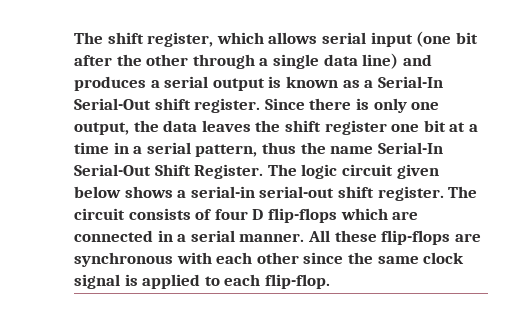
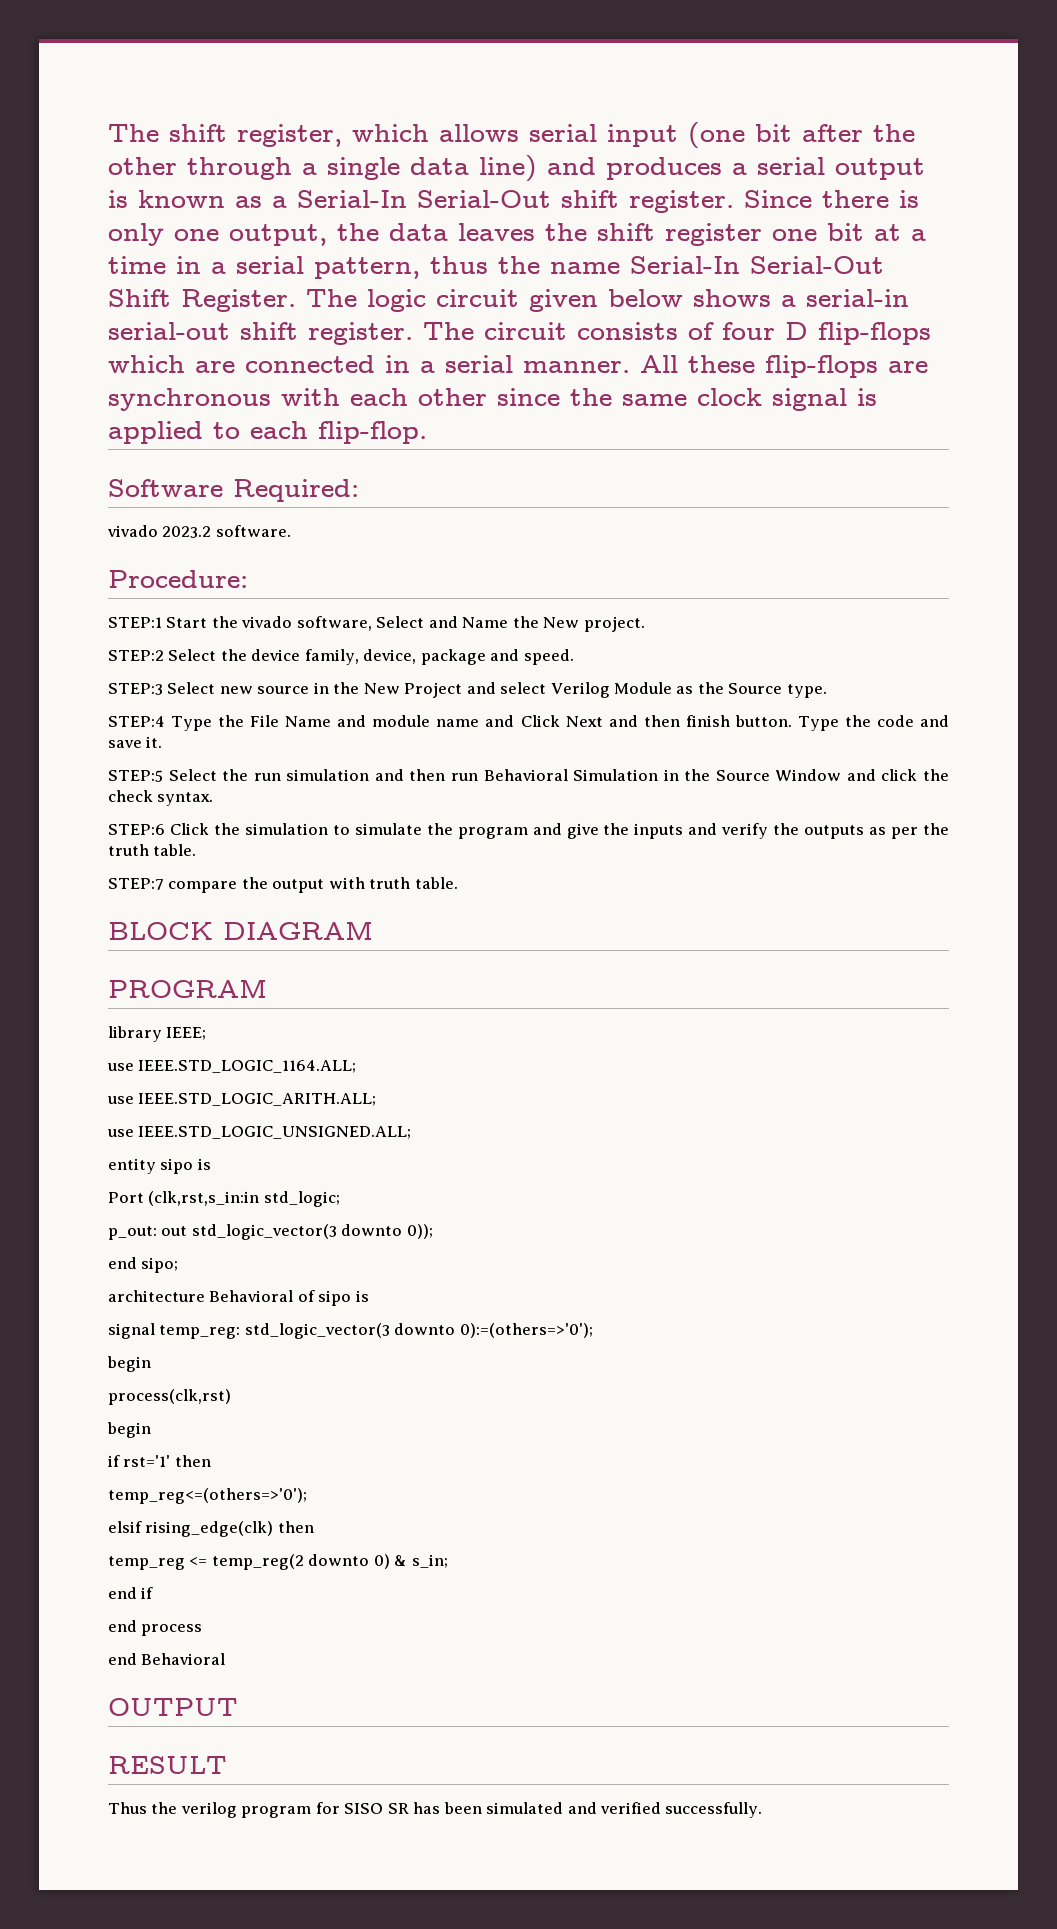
(330, 281) none -> [108,479,359,502] [107,525,291,538] [108,570,248,588] [108,616,645,632] [108,649,574,665] [108,682,827,698] [108,715,949,731] [108,736,163,748] [108,769,949,782] [108,790,214,806] [108,823,950,839] [108,844,197,856] [108,877,458,893] [108,921,373,940] [108,979,267,998] [108,1026,207,1042] [107,1060,357,1073] [107,1093,377,1106] [107,1126,412,1139] [108,1158,211,1174] [108,1191,340,1207] [108,1224,433,1240] [108,1257,179,1273] [108,1290,369,1306] [108,1323,593,1339] [107,1356,151,1372] [108,1389,231,1405] [107,1422,151,1438] [108,1455,211,1467] [108,1488,307,1504] [108,1521,314,1537] [108,1554,448,1570] [108,1587,154,1599] [108,1620,203,1636] [108,1653,226,1665] [108,1698,238,1716] [108,1756,227,1774] [108,1802,763,1818] // Software Required: // vivado 2023.2 software. // Procedure: // STEP:1 Start the vivado software, Select and Name the New project. // STEP:2 Select the device family, device, package and speed. // STEP:3 Select new source in the New Project and select Verilog Module as the Source type. // STEP:4 Type the File Name and module name and Click Next and then finish button. Type the code and save it. // STEP:5 Select the run simulation and then run Behavioral Simulation in the Source Window and click the check syntax. // STEP:6 Click the simulation to simulate the program and give the inputs and verify the outputs as per the truth table. // STEP:7 compare the output with truth table. // BLOCK DIAGRAM // PROGRAM // library IEEE; // use IEEE.STD_LOGIC_1164.ALL; // use IEEE.STD_LOGIC_ARITH.ALL; // use IEEE.STD_LOGIC_UNSIGNED.ALL; // entity sipo is // Port (clk,rst,s_in:in std_logic; // p_out: out std_logic_vector(3 downto 0)); // end sipo; // architecture Behavioral of sipo is // signal temp_reg: std_logic_vector(3 downto 0):=(others=>'0'); // begin // process(clk,rst) // begin // if rst='1' then // temp_reg<=(others=>'0'); // elsif rising_edge(clk) then // temp_reg <= temp_reg(2 downto 0) & s_in; // end if // end process // end Behavioral // OUTPUT // RESULT // Thus the verilog program for SISO SR has been simulated and verified successfully.

